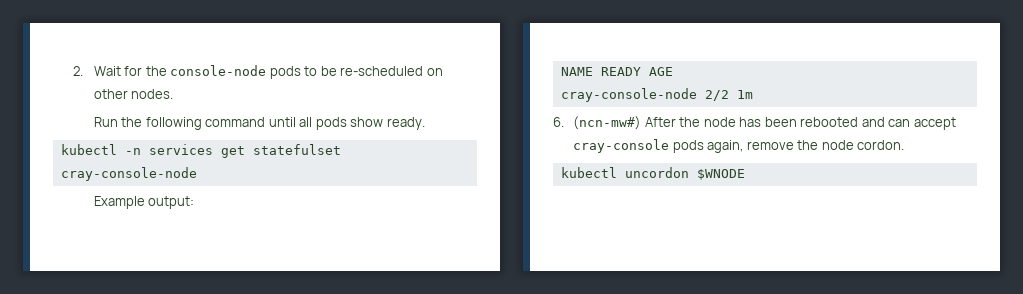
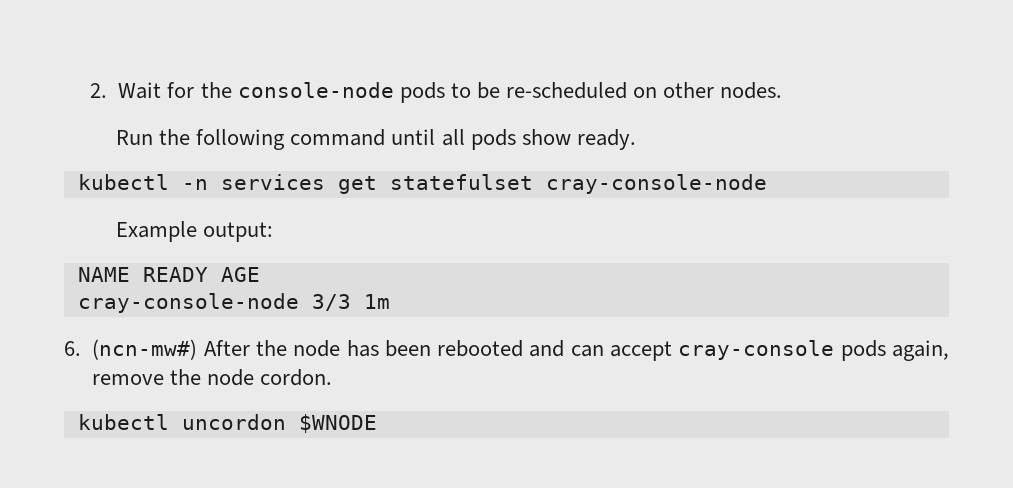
[704,90,729,101] 2/2 -> [311,294,351,311] 3/3

